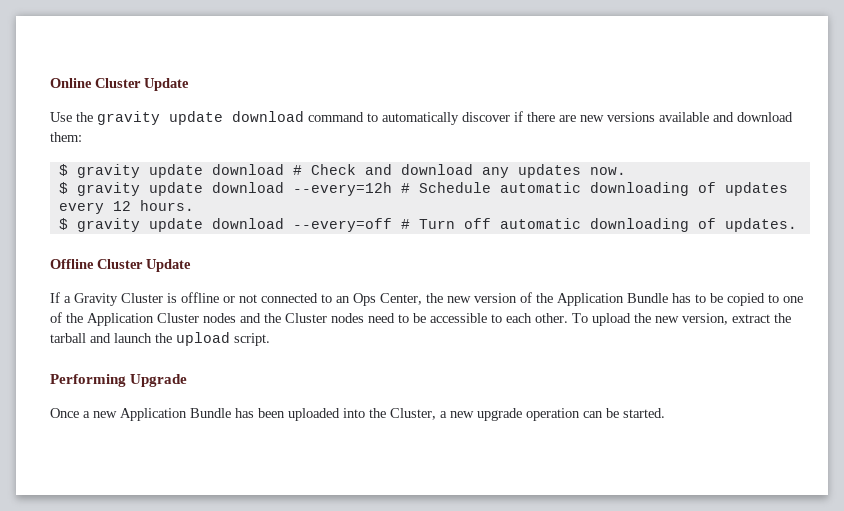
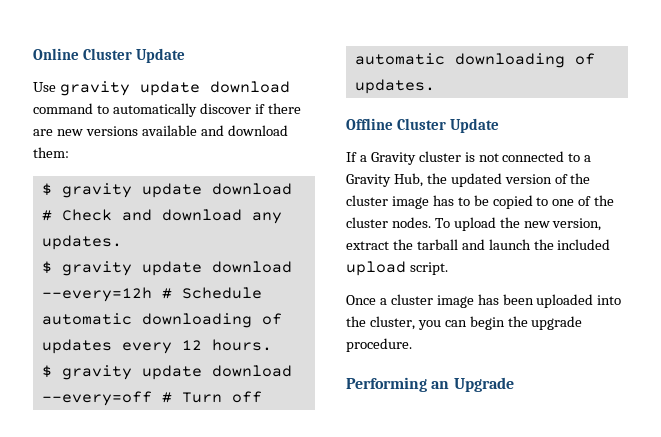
[76,112,93,122] the -> (56, 87) none
[517,164,626,178] updates now. -> [41,235,122,250] updates.
[121,292,471,306] Cluster is offline or not connected to an Ops Center, the new -> [418,151,592,162] [346,173,502,187] cluster is not connected to a Gravity Hub, the updated
[557,293,668,306] Application Bundle -> [346,195,429,209] cluster image
[87,313,568,326] Application Cluster nodes and the Cluster nodes need to be accessible to each other. -> [346,217,431,228] cluster nodes.
(172, 338) none -> [557,239,611,250] included
[50,374,188,387] // Performing Upgrade -> (448, 268) none
[93,408,231,421] new Application Bundle -> [390,294,474,308] cluster image
[390,408,665,421] Cluster, a new upgrade operation can be started. -> [369,316,583,330] [346,338,412,352] [346,377,514,392] cluster, you can begin the upgrade procedure. // Performing an Upgrade

